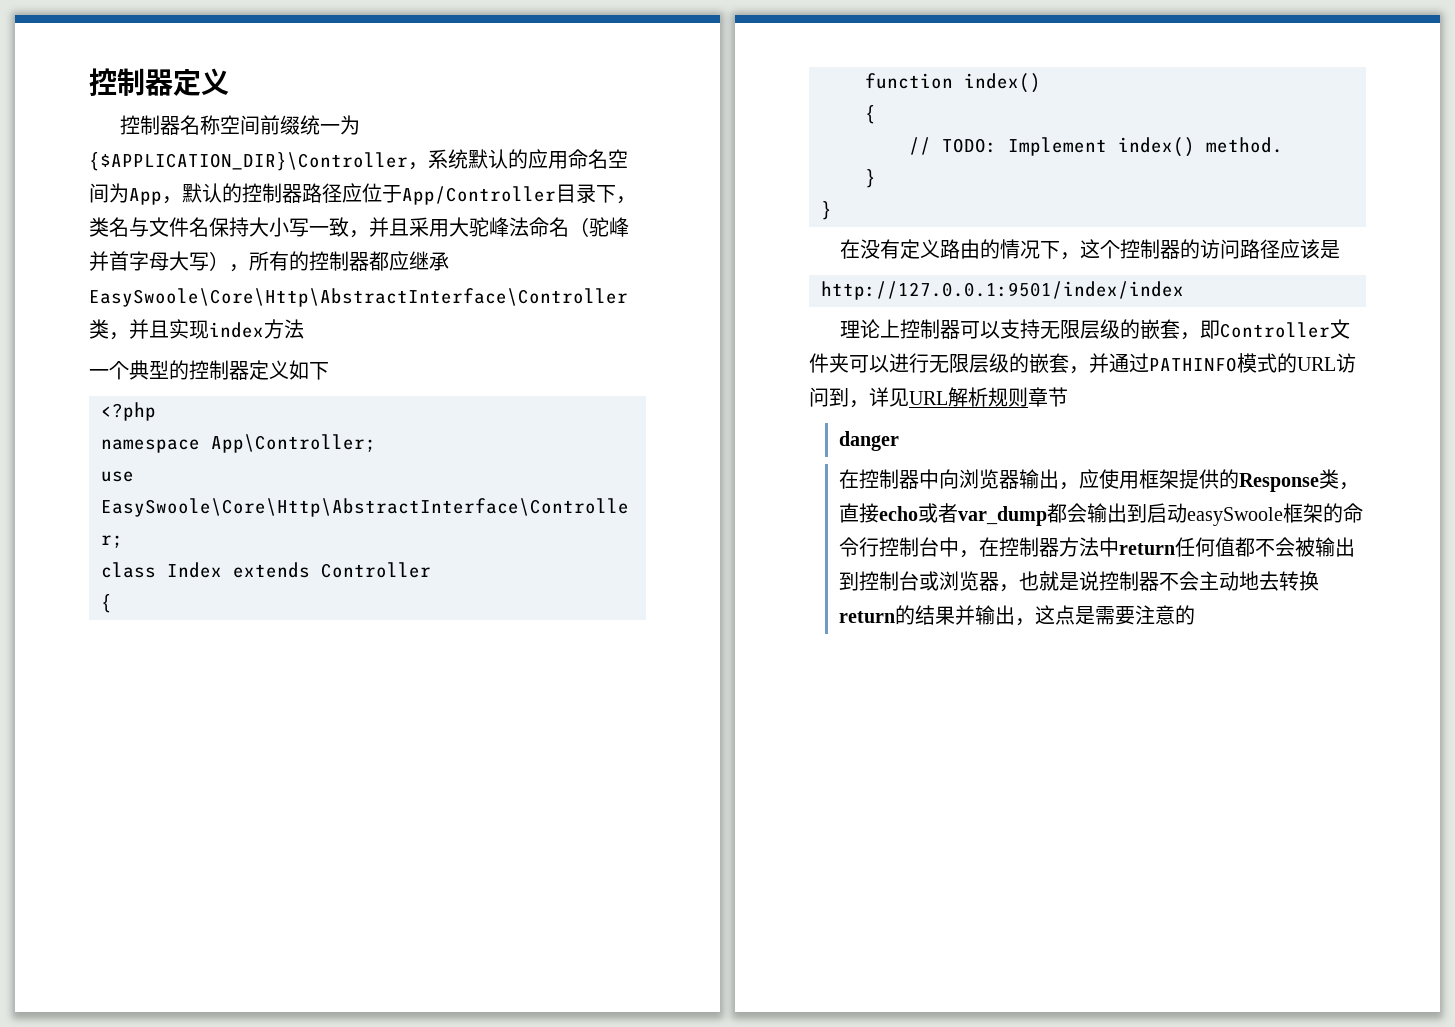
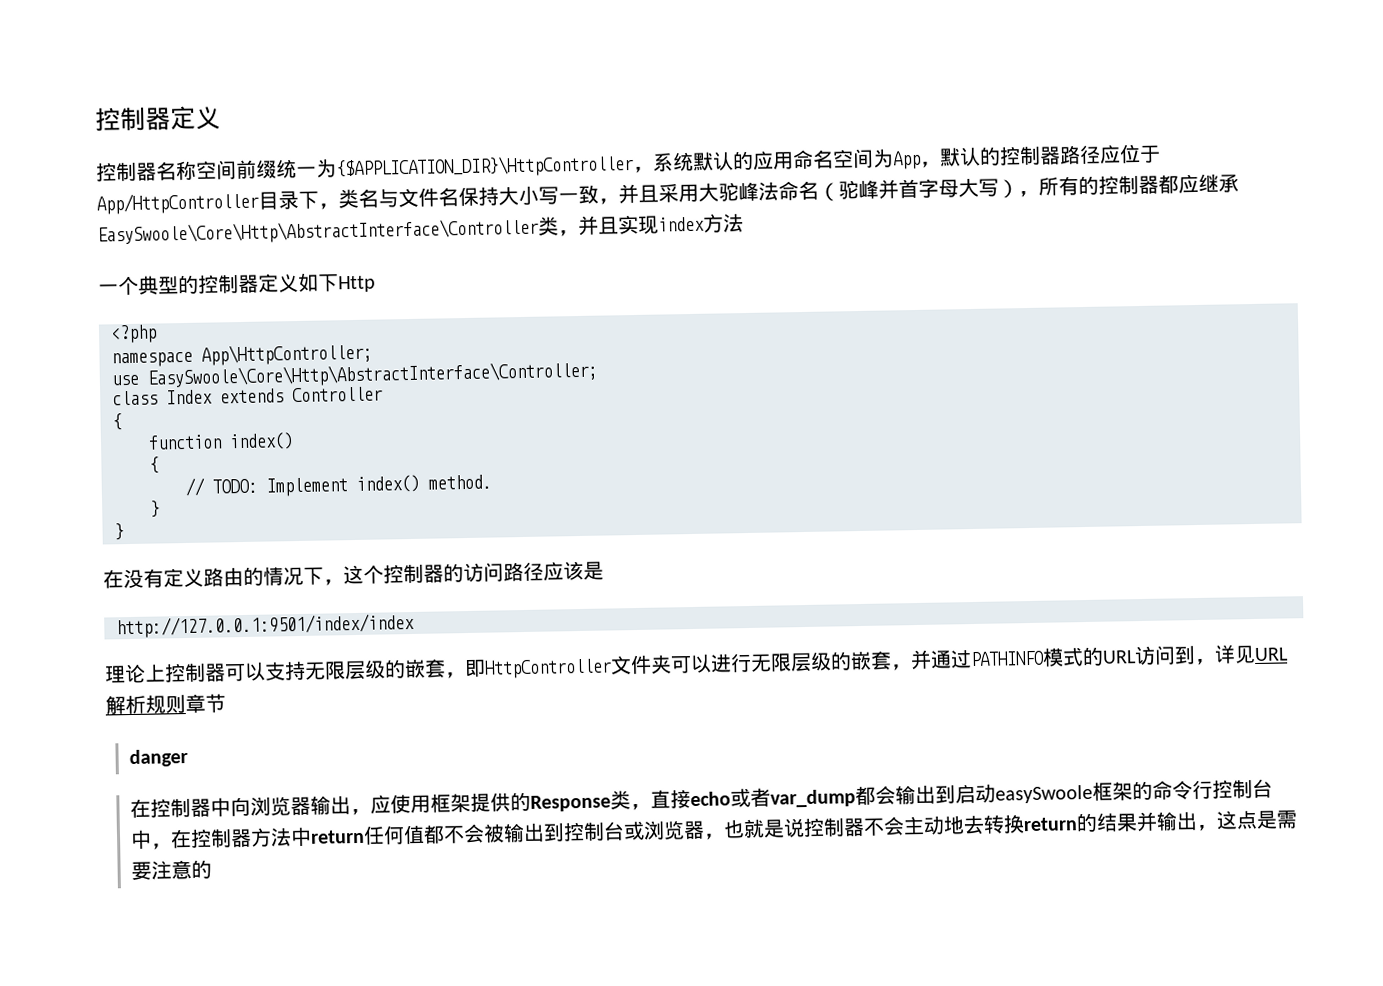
[89,152,408,171] {$APPLICATION_DIR}\Controller -> [336,153,634,180] {$APPLICATION_DIR}\HttpController
[402,186,556,205] App/Controller -> [96,191,259,215] App/HttpController
(329, 371) none -> [338,275,376,293] Http
[211,434,376,453] App\Controller; -> [201,342,373,366] App\HttpController;
[1220,322,1331,338] Controller -> [484,658,612,679] HttpController

